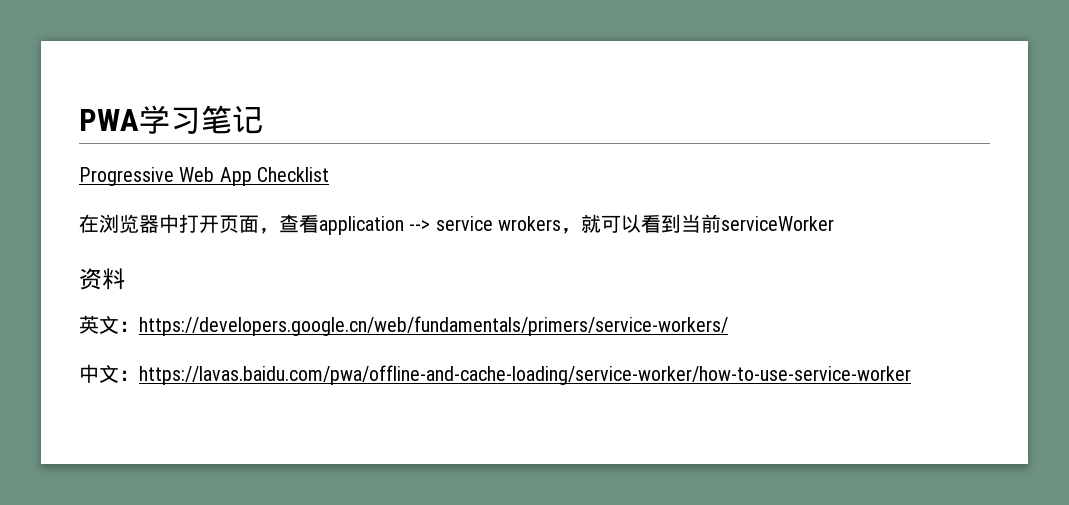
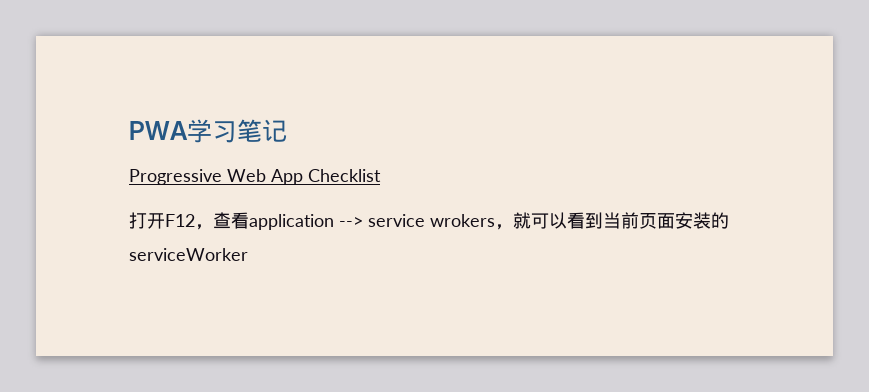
[79,214,259,233] 在浏览器中打开页面 -> [129,212,195,229] 打开F12
(722, 223) none -> [639,212,729,229] 页面安装的
[79,268,125,290] [79,315,728,336] [79,364,911,385] // 资料 // 英文：https://developers.google.cn/web/fundamentals/primers/service-workers/ // 中文：https://lavas.baidu.com/pwa/offline-and-cache-loading/service-worker/how-to-use-service-worker -> (248, 254) none

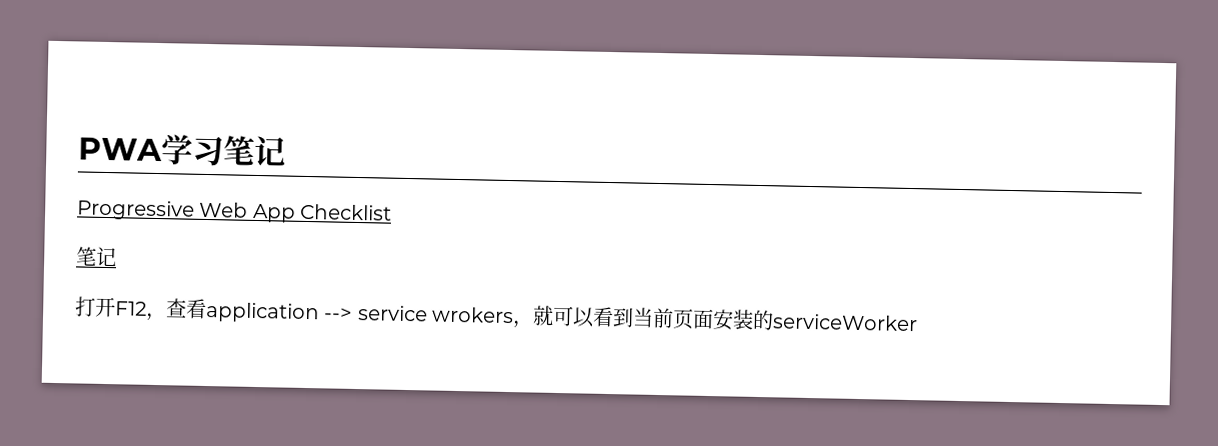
(381, 175) none -> [76,246,117,267] // 笔记

